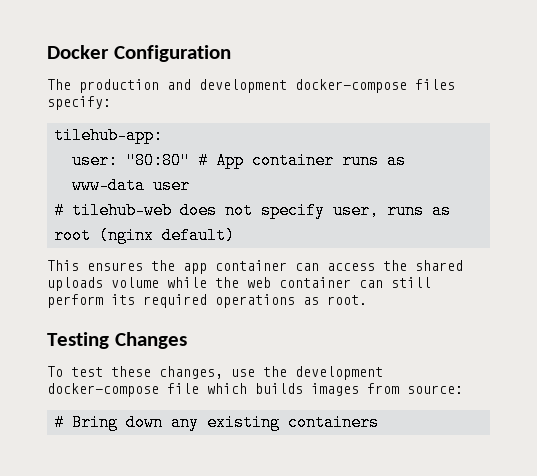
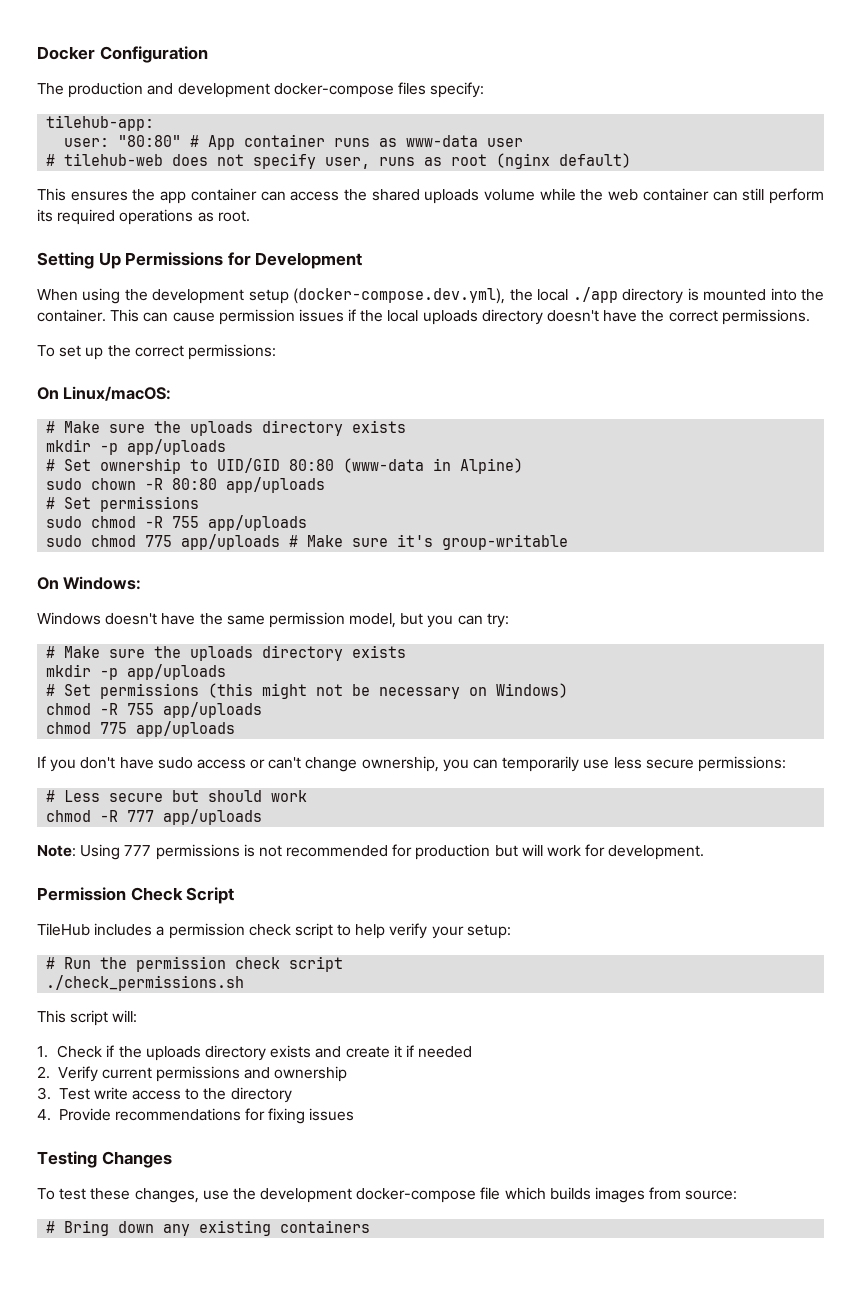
(367, 300) none -> [37,252,363,269] [37,287,824,304] [37,309,810,325] [37,344,276,360] [37,386,172,401] [46,420,407,436] [46,439,227,455] [46,458,524,474] [46,477,326,493] [46,496,200,512] [46,515,308,531] [46,534,569,550] [37,576,142,590] [37,612,509,628] [46,645,407,661] [46,664,227,680] [46,683,569,699] [46,702,263,718] [46,721,236,737] [37,756,786,772] [46,790,308,802] [46,809,263,825] [37,844,705,860] [37,887,235,904] [37,923,511,939] [46,956,344,972] [46,975,245,991] [37,1010,138,1026] [37,1045,473,1061] [37,1066,348,1082] [37,1087,292,1103] [37,1108,355,1124] // Setting Up Permissions for Development // When using the development setup (docker-compose.dev.yml), the local ./app directory is mounted into the container. This can cause permission issues if the local uploads directory doesn't have the correct permissions. // To set up the correct permissions: // On Linux/macOS: // # Make sure the uploads directory exists // mkdir -p app/uploads // # Set ownership to UID/GID 80:80 (www-data in Alpine) // sudo chown -R 80:80 app/uploads // # Set permissions // sudo chmod -R 755 app/uploads // sudo chmod 775 app/uploads # Make sure it's group-writable // On Windows: // Windows doesn't have the same permission model, but you can try: // # Make sure the uploads directory exists // mkdir -p app/uploads // # Set permissions (this might not be necessary on Windows) // chmod -R 755 app/uploads // chmod 775 app/uploads // If you don't have sudo access or can't change ownership, you can temporarily use less secure permissions: // # Less secure but should work // chmod -R 777 app/uploads // Note: Using 777 permissions is not recommended for production but will work for development. // Permission Check Script // TileHub includes a permission check script to help verify your setup: // # Run the permission check script // ./check_permissions.sh // This script will: // 1. Check if the uploads directory exists and create it if needed // 2. Verify current permissions and ownership // 3. Test write access to the directory // 4. Provide recommendations for fixing issues

